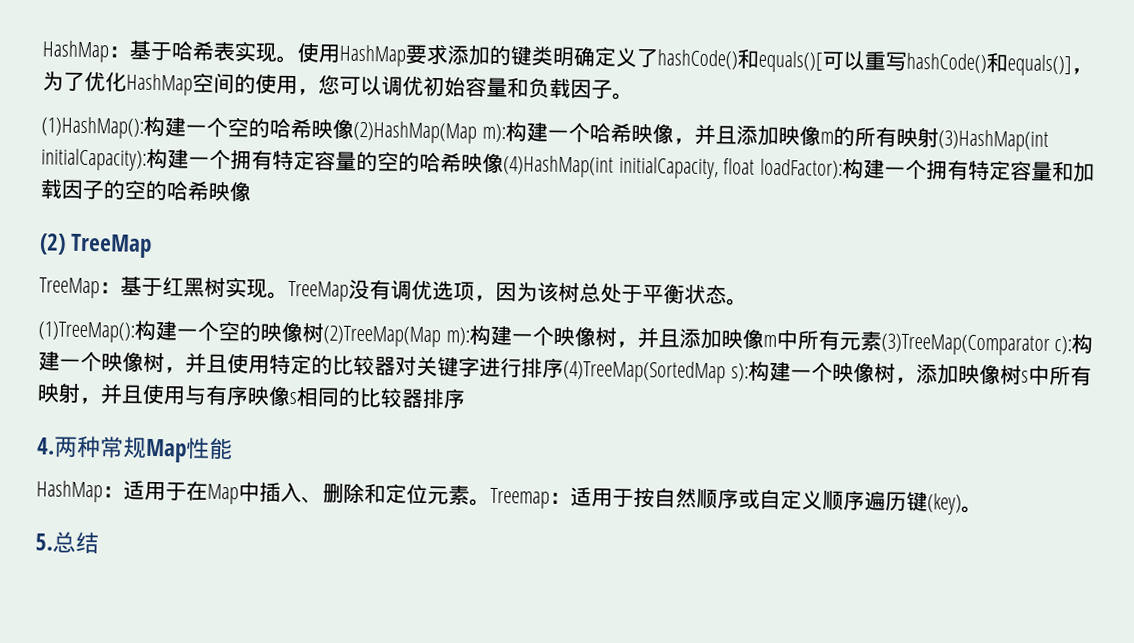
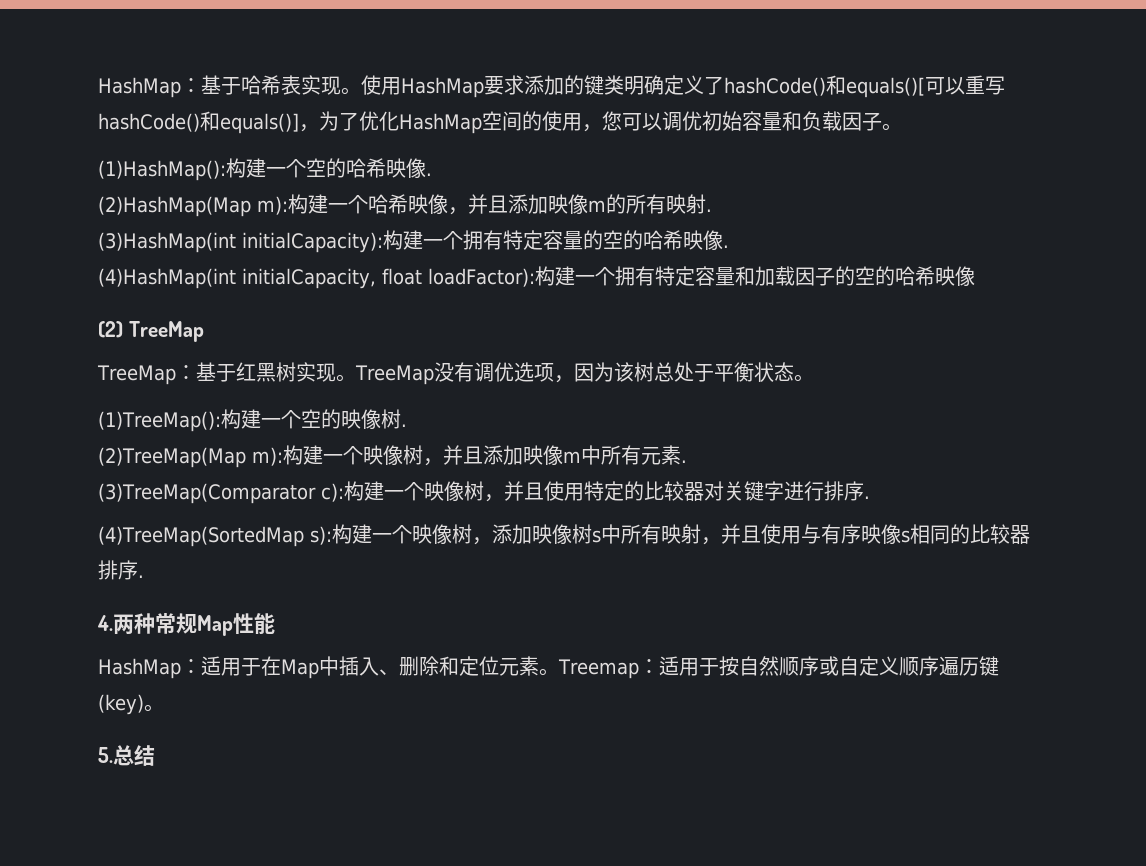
(354, 128) none -> [426,173,432,176] . //
(939, 137) none -> [706,209,712,212] . //
(504, 163) none -> [723,245,729,248] . //
(324, 333) none -> [400,424,407,427] . //
(882, 341) none -> [680,460,687,463] . //
(564, 367) none -> [863,496,870,499] . //
(466, 398) none -> [138,575,144,578] .

